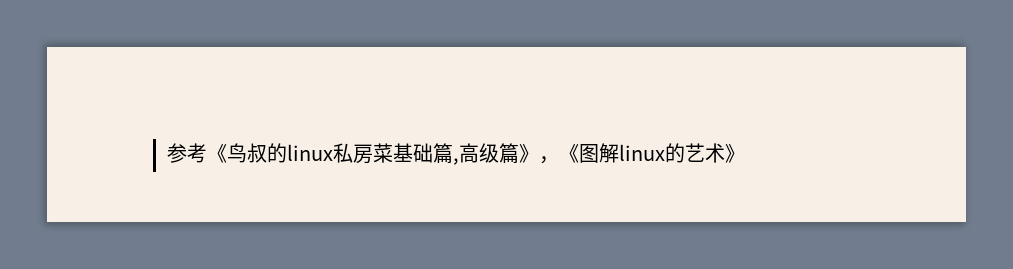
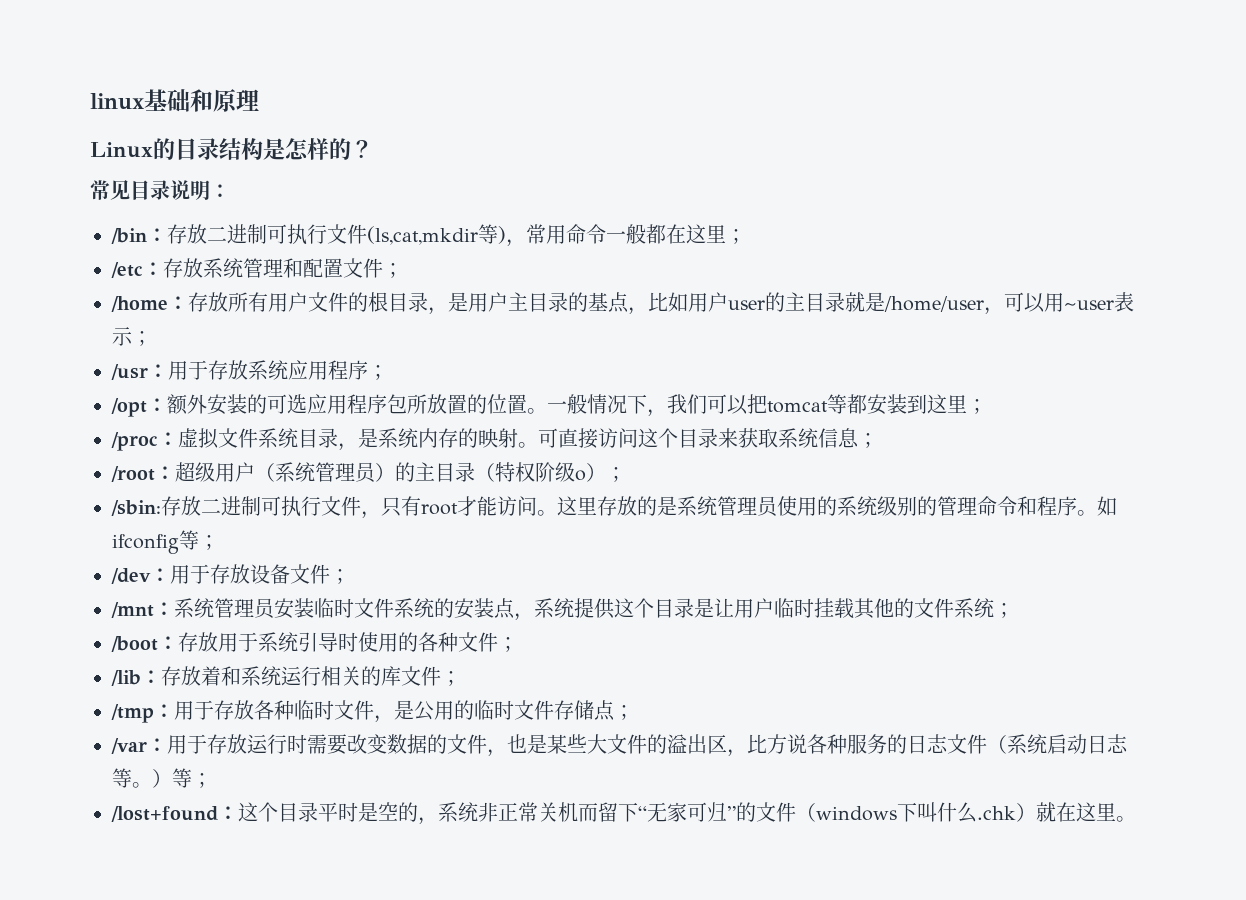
[166,143,745,165] 参考《鸟叔的linux私房菜基础篇,高级篇》，《图解linux的艺术》 -> [90,89,259,112] [90,138,373,160] [90,180,230,200] [111,224,746,247] [111,258,403,278] [111,292,1134,315] [112,327,152,346] [111,360,388,380] [111,394,987,417] [111,428,878,451] [111,462,626,483] [111,496,1117,519] [112,530,219,554] [111,564,350,584] [111,598,1014,621] [111,632,518,652] [111,666,461,686] [111,700,634,723] [111,734,1128,757] [112,768,212,788] [111,802,1136,825] linux基础和原理 // Linux的目录结构是怎样的？ // 常见目录说明： // /bin：存放二进制可执行文件(ls,cat,mkdir等)，常用命令一般都在这里； // /etc：存放系统管理和配置文件； // /home：存放所有用户文件的根目录，是用户主目录的基点，比如用户user的主目录就是/home/user，可以用~user表示； // /usr：用于存放系统应用程序； // /opt：额外安装的可选应用程序包所放置的位置。一般情况下，我们可以把tomcat等都安装到这里； // /proc：虚拟文件系统目录，是系统内存的映射。可直接访问这个目录来获取系统信息； // /root：超级用户（系统管理员）的主目录（特权阶级o）； // /sbin:存放二进制可执行文件，只有root才能访问。这里存放的是系统管理员使用的系统级别的管理命令和程序。如ifconfig等； // /dev：用于存放设备文件； // /mnt：系统管理员安装临时文件系统的安装点，系统提供这个目录是让用户临时挂载其他的文件系统； // /boot：存放用于系统引导时使用的各种文件； // /lib：存放着和系统运行相关的库文件； // /tmp：用于存放各种临时文件，是公用的临时文件存储点； // /var：用于存放运行时需要改变数据的文件，也是某些大文件的溢出区，比方说各种服务的日志文件（系统启动日志等。）等； // /lost+found：这个目录平时是空的，系统非正常关机而留下“无家可归”的文件（windows下叫什么.chk）就在这里。

